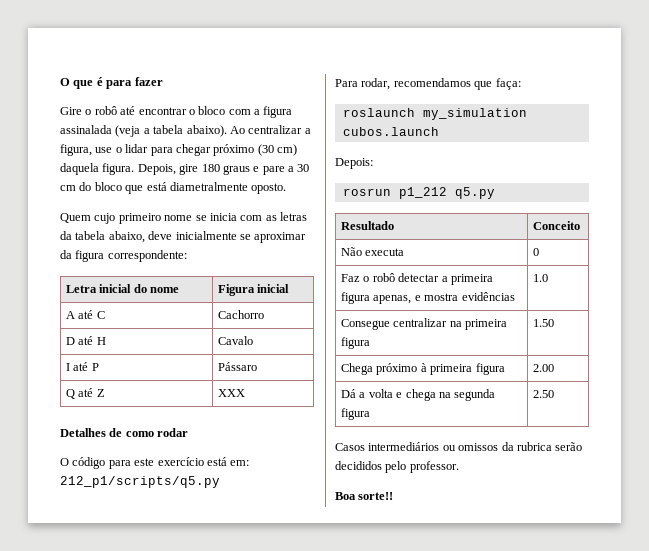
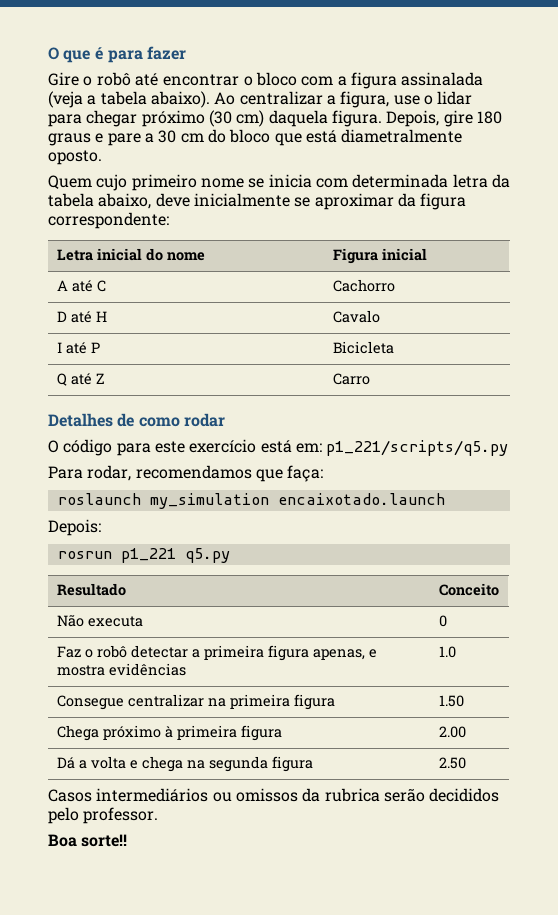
[265,212,307,221] as letras -> [352,174,488,188] determinada letra
[218,362,258,371] Pássaro -> [332,341,394,354] Bicicleta
[218,389,246,397] XXX -> [332,373,370,385] Carro
[60,476,220,488] 212_p1/scripts/q5.py -> [326,440,509,456] p1_221/scripts/q5.py
[342,127,439,136] cubos.launch -> [277,493,445,505] encaixotado.launch
[398,187,447,199] p1_212 -> [120,548,176,563] p1_221

